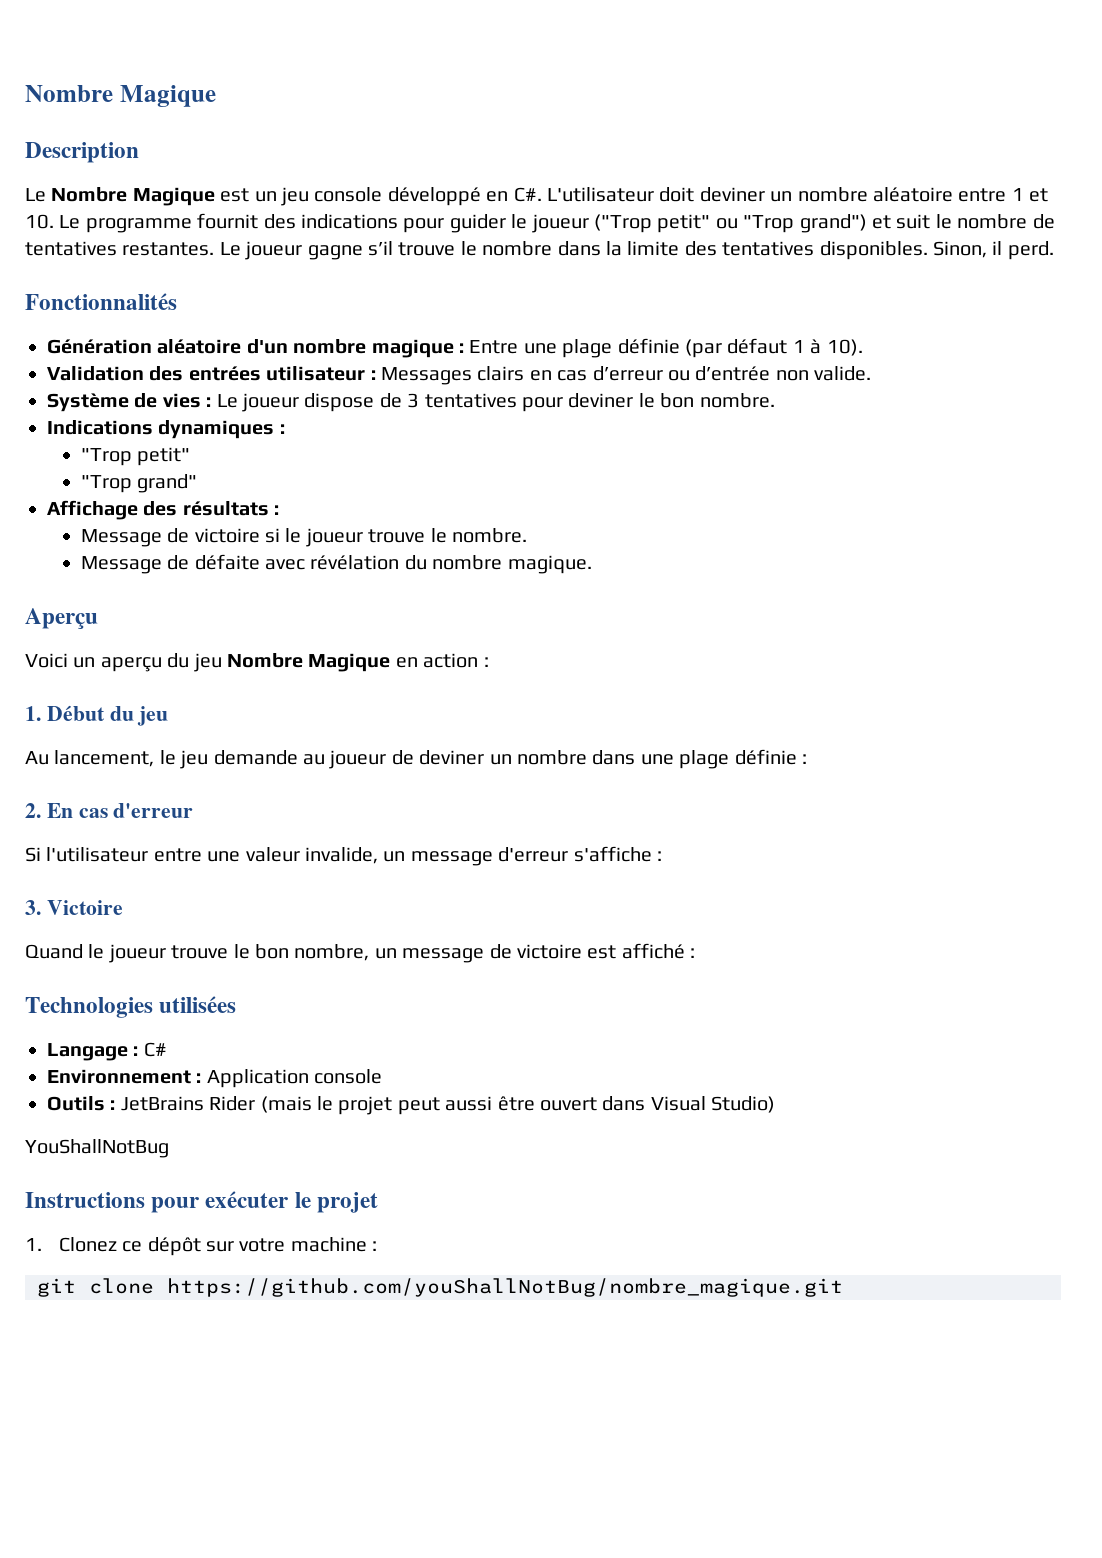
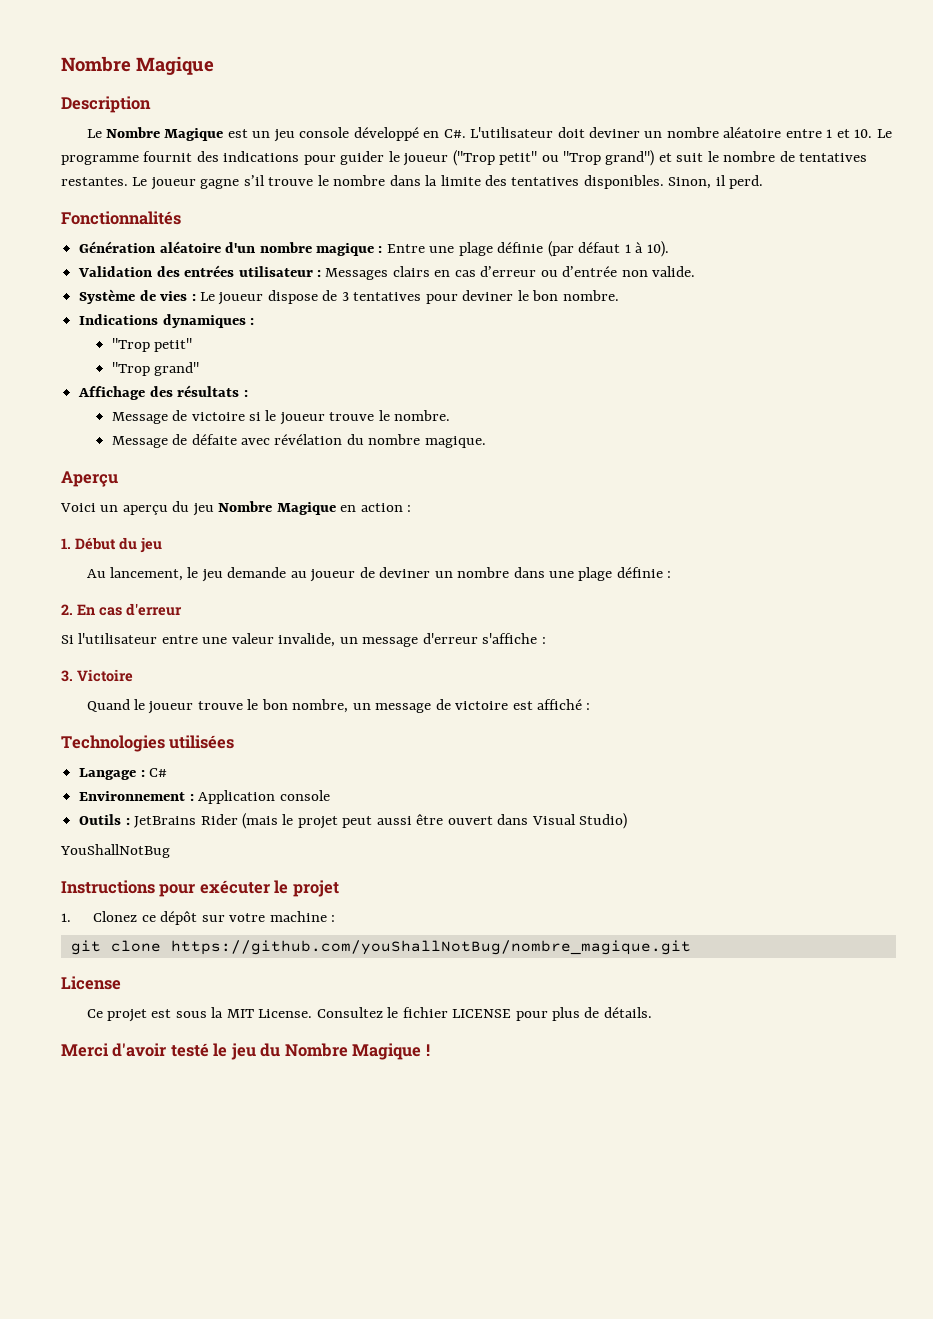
(843, 1287) none -> [61,976,121,990] [86,1007,652,1022] [61,1043,430,1060] // License // Ce projet est sous la MIT License. Consultez le fichier LICENSE pour plus de détails. // Merci d'avoir testé le jeu du Nombre Magique !

